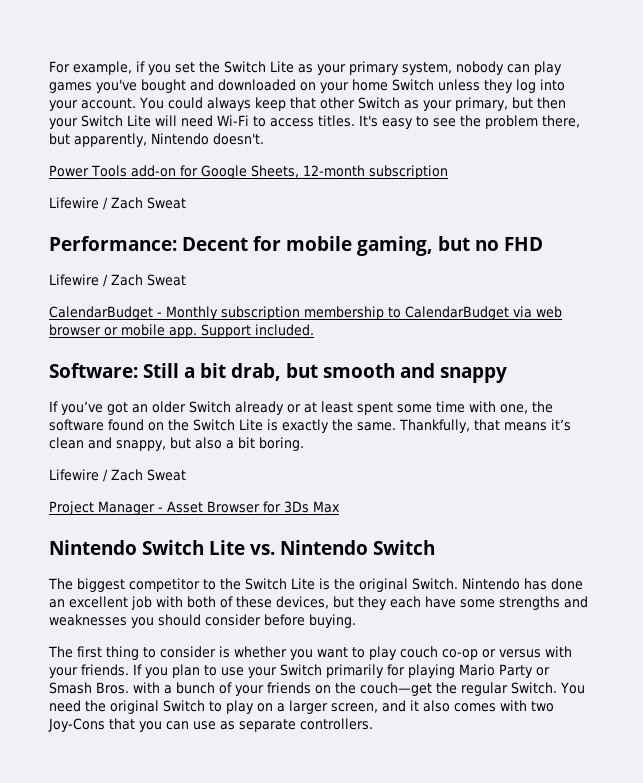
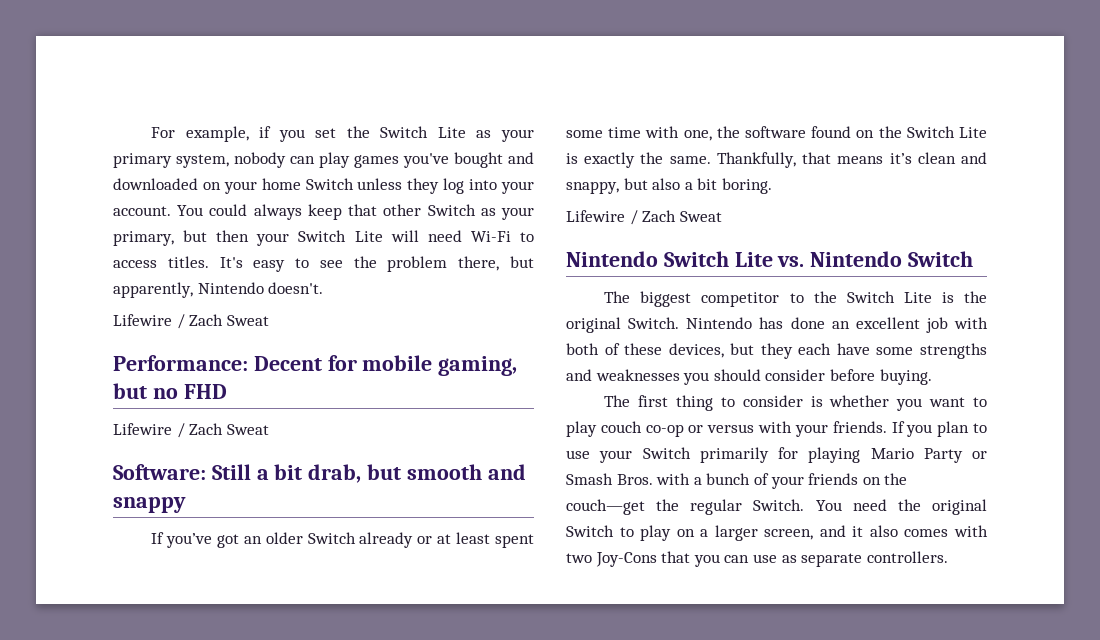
[49,165,448,179] // Power Tools add-on for Google Sheets, 12-month subscription -> (324, 288) none
[49,306,562,320] [49,324,314,338] // CalendarBudget - Monthly subscription membership to CalendarBudget via web browser or mobile app. Support included. -> (269, 429) none
[49,501,340,515] // Project Manager - Asset Browser for 3Ds Max -> (722, 216) none

